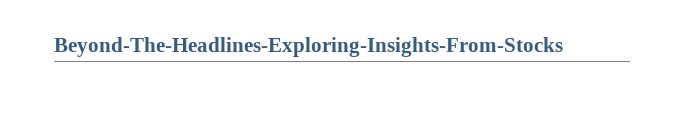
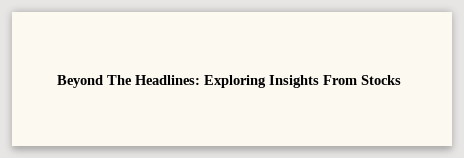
[54,37,563,57] Beyond-The-Headlines-Exploring-Insights-From-Stocks -> [57,75,401,88] Beyond The Headlines: Exploring Insights From Stocks

